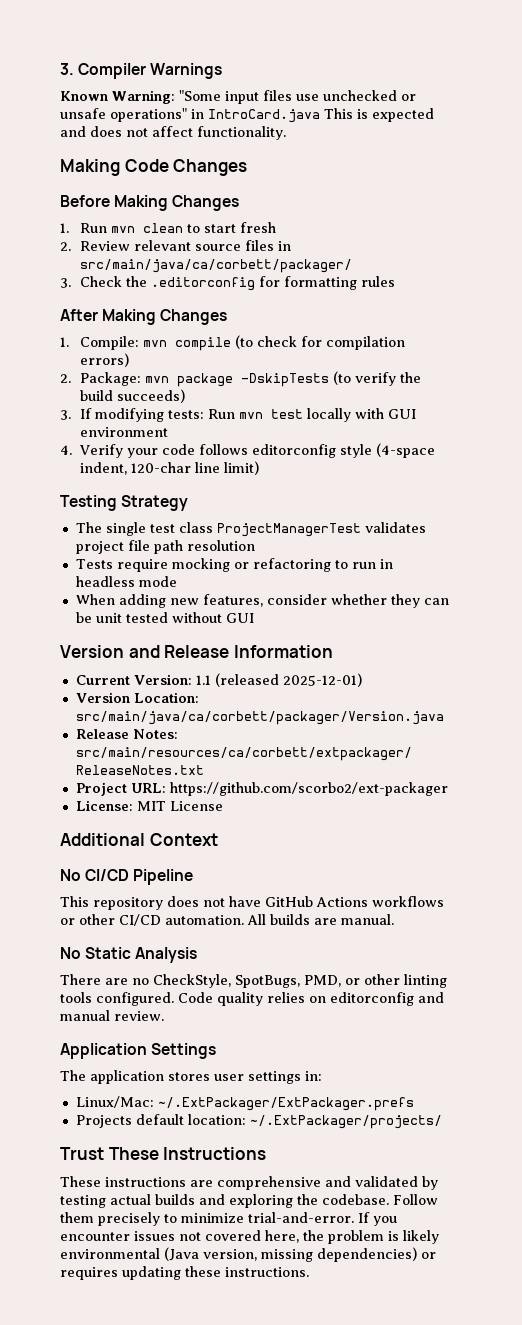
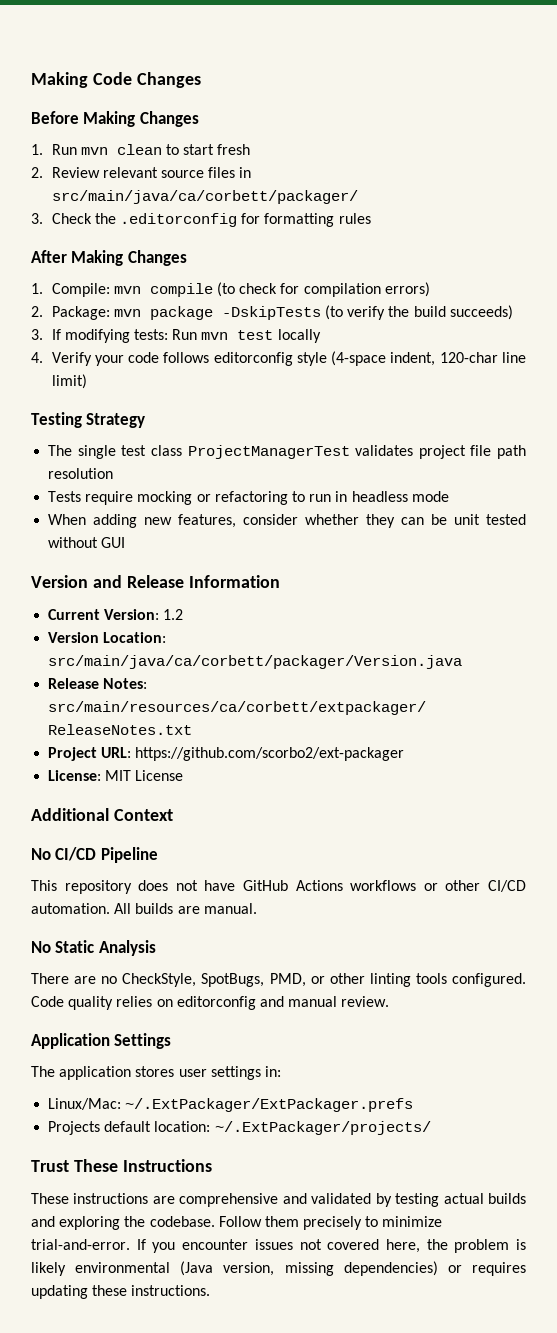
[60,63,223,79] [60,90,416,104] [60,108,434,123] [60,126,286,140] 3. Compiler Warnings // Known Warning: "Some input files use unchecked or unsafe operations" in IntroCard.java This is expected and does not affect functionality. // -> (31, 80) none
[355,408,417,419] [80,427,169,437] with GUI environment -> (321, 336) none
[195,673,362,687] 1.1 (released 2025-12-01) -> [163,609,184,620] 1.2

